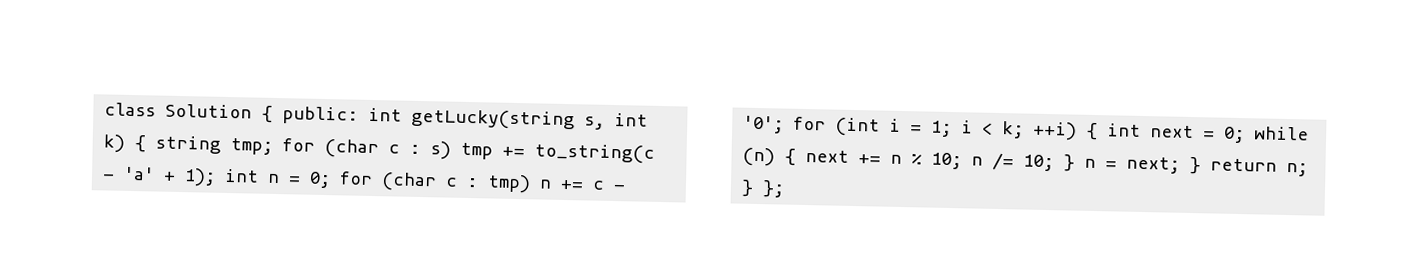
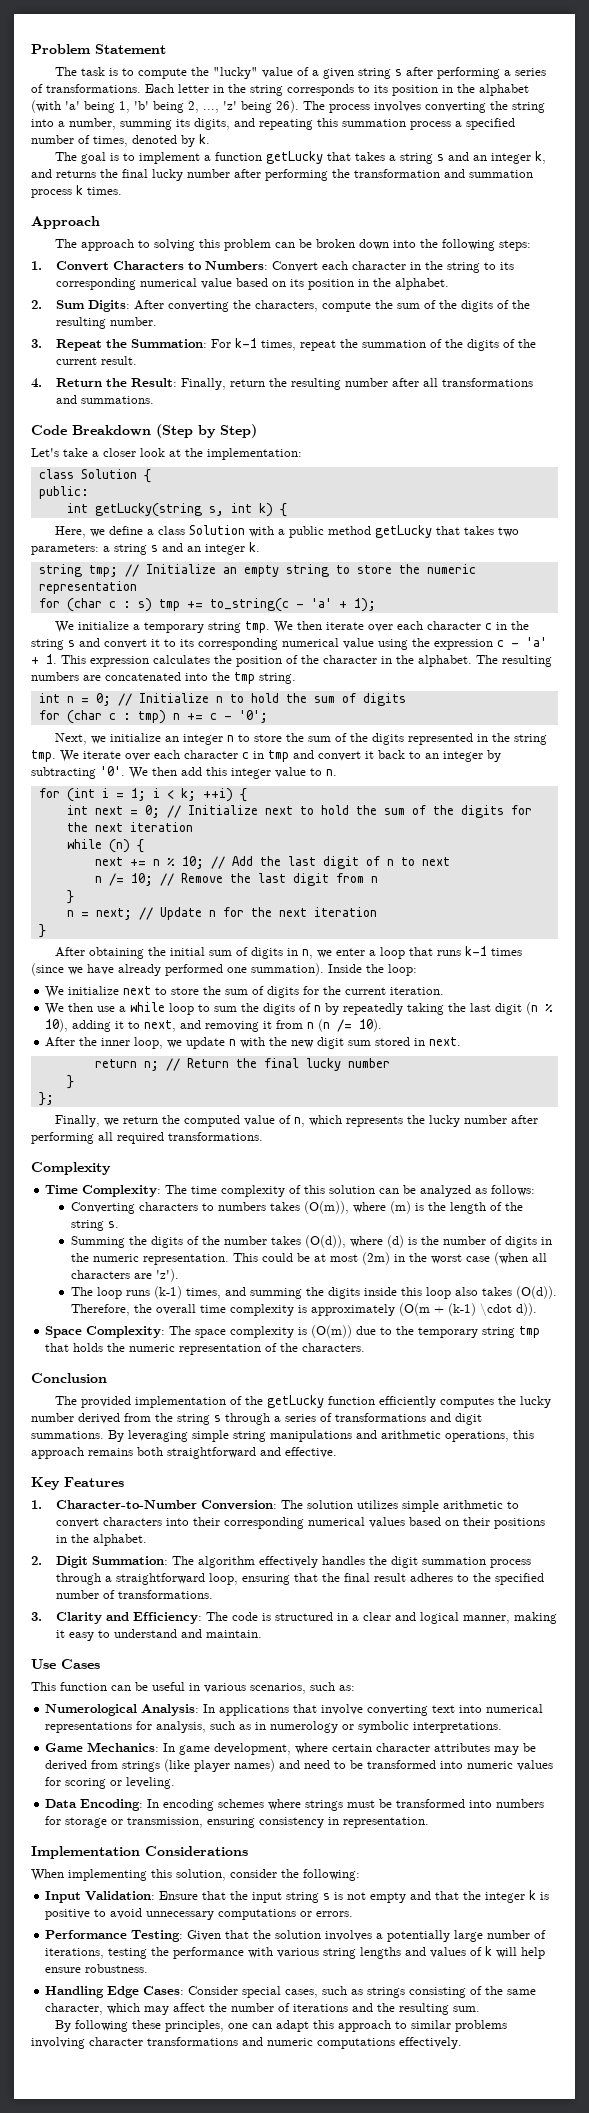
(104, 109) none -> [31,44,166,54] [55,67,547,79] [31,84,529,96] [31,100,545,113] [31,118,515,130] [31,134,210,147] [55,151,547,164] [31,169,533,181] [31,185,122,198] [31,216,100,229] [55,239,532,251] [31,261,515,273] [56,278,450,290] [31,300,531,312] [56,317,158,329] [31,338,537,351] [56,356,138,365] [31,378,534,390] [56,395,155,404] [31,424,257,438] [31,448,302,460] Problem Statement // The task is to compute the "lucky" value of a given string s after performing a series of transformations. Each letter in the string corresponds to its position in the alphabet (with 'a' being 1, 'b' being 2, ..., 'z' being 26). The process involves converting the string into a number, summing its digits, and repeating this summation process a specified number of times, denoted by k. // The goal is to implement a function getLucky that takes a string s and an integer k, and returns the final lucky number after performing the transformation and summation process k times. // Approach // The approach to solving this problem can be broken down into the following steps: // 1. Convert Characters to Numbers: Convert each character in the string to its corresponding numerical value based on its position in the alphabet. // 2. Sum Digits: After converting the characters, compute the sum of the digits of the resulting number. // 3. Repeat the Summation: For k-1 times, repeat the summation of the digits of the current result. // 4. Return the Result: Finally, return the resulting number after all transformations and summations. // Code Breakdown (Step by Step) // Let's take a closer look at the implementation: //
(274, 114) none -> (151, 476) //
(360, 115) none -> (89, 492) //
[155,135,274,155] string tmp; -> [55,525,520,538] [31,542,260,555] [38,564,476,577] [38,581,137,594] // Here, we define a class Solution with a public method getLucky that takes two parameters: a string s and an integer k. // string tmp; // Initialize an empty string to store the numeric representation //
[224,168,332,189] int n = 0; -> [55,621,530,633] [31,637,547,650] [31,654,552,667] [31,672,296,684] [38,693,406,706] // We initialize a temporary string tmp. We then iterate over each character c in the string s and convert it to its corresponding numerical value using the expression c - 'a' + 1. This expression calculates the position of the character in the alphabet. The resulting numbers are concatenated into the tmp string. // int n = 0; // Initialize n to hold the sum of digits //
(785, 124) none -> [55,733,548,745] [31,750,501,762] [31,766,337,779] // Next, we initialize an integer n to store the sum of the digits represented in the string tmp. We iterate over each character c in tmp and convert it back to an integer by subtracting '0'. We then add this integer value to n. //
(1099, 131) none -> (247, 795) //
(1246, 135) none -> [166,805,532,818] [66,822,193,832] // Initialize next to hold the sum of the digits for the next iteration //
(797, 157) none -> (144, 846) //
[971,152,1076,172] n /= 10; } -> [210,856,450,869] [94,873,378,886] [66,890,74,904] // Add the last digit of n to next // n /= 10; // Remove the last digit from n // } //
[1189,156,1309,177] [741,179,755,197] } return n; } -> [138,907,377,920] [38,924,46,938] [55,946,523,959] [31,963,417,976] [45,986,445,998] [45,1002,554,1015] [45,1019,383,1032] [45,1037,462,1049] [94,1058,390,1071] [66,1075,74,1089] // Update n for the next iteration // } // After obtaining the initial sum of digits in n, we enter a loop that runs k-1 times (since we have already performed one summation). Inside the loop: // We initialize next to store the sum of digits for the current iteration. // We then use a while loop to sum the digits of n by repeatedly taking the last digit (n % 10), adding it to next, and removing it from n (n /= 10). // After the inner loop, we update n with the new digit sum stored in next. // return n; // Return the final lucky number // } //
(786, 189) none -> [55,1115,539,1127] [31,1132,263,1144] [31,1162,111,1175] [45,1185,536,1197] [70,1201,523,1214] [70,1220,119,1231] [70,1235,552,1248] [70,1252,547,1265] [70,1269,179,1282] [70,1286,557,1299] [70,1303,537,1317] [45,1325,541,1338] [45,1343,366,1355] [31,1373,107,1383] [55,1395,552,1408] [31,1413,482,1425] [31,1430,534,1442] [31,1447,337,1459] [31,1477,124,1490] [31,1500,520,1512] [56,1517,546,1529] [56,1534,148,1546] [31,1556,532,1568] [56,1573,545,1585] [56,1590,214,1599] [31,1612,558,1624] [56,1629,263,1641] [31,1659,100,1669] [31,1682,355,1694] [45,1704,544,1716] [45,1721,503,1733] [45,1742,537,1755] [45,1759,554,1772] [45,1777,176,1789] [45,1799,545,1811] [45,1816,430,1828] [31,1846,248,1859] [31,1869,360,1881] [45,1890,550,1903] [45,1908,354,1920] [45,1930,547,1942] [45,1946,546,1959] [45,1964,149,1973] [45,1986,537,1998] [45,2003,481,2015] [55,2020,508,2032] [31,2037,462,2049] // Finally, we return the computed value of n, which represents the lucky number after performing all required transformations. // Complexity // Time Complexity: The time complexity of this solution can be analyzed as follows: // Converting characters to numbers takes (O(m)), where (m) is the length of the string s. // Summing the digits of the number takes (O(d)), where (d) is the number of digits in the numeric representation. This could be at most (2m) in the worst case (when all characters are 'z'). // The loop runs (k-1) times, and summing the digits inside this loop also takes (O(d)). Therefore, the overall time complexity is approximately (O(m + (k-1) \cdot d)). // Space Complexity: The space complexity is (O(m)) due to the temporary string tmp that holds the numeric representation of the characters. // Conclusion // The provided implementation of the getLucky function efficiently computes the lucky number derived from the string s through a series of transformations and digit summations. By leveraging simple string manipulations and arithmetic operations, this approach remains both straightforward and effective. // Key Features // 1. Character-to-Number Conversion: The solution utilizes simple arithmetic to convert characters into their corresponding numerical values based on their positions in the alphabet. // 2. Digit Summation: The algorithm effectively handles the digit summation process through a straightforward loop, ensuring that the final result adheres to the specified number of transformations. // 3. Clarity and Efficiency: The code is structured in a clear and logical manner, making it easy to understand and maintain. // Use Cases // This function can be useful in various scenarios, such as: // Numerological Analysis: In applications that involve converting text into numerical representations for analysis, such as in numerology or symbolic interpretations. // Game Mechanics: In game development, where certain character attributes may be derived from strings (like player names) and need to be transformed into numeric values for scoring or leveling. // Data Encoding: In encoding schemes where strings must be transformed into numbers for storage or transmission, ensuring consistency in representation. // Implementation Considerations // When implementing this solution, consider the following: // Input Validation: Ensure that the input string s is not empty and that the integer k is positive to avoid unnecessary computations or errors. // Performance Testing: Given that the solution involves a potentially large number of iterations, testing the performance with various string lengths and values of k will help ensure robustness. // Handling Edge Cases: Consider special cases, such as strings consisting of the same character, which may affect the number of iterations and the resulting sum. // By following these principles, one can adapt this approach to similar problems involving character transformations and numeric computations effectively.

